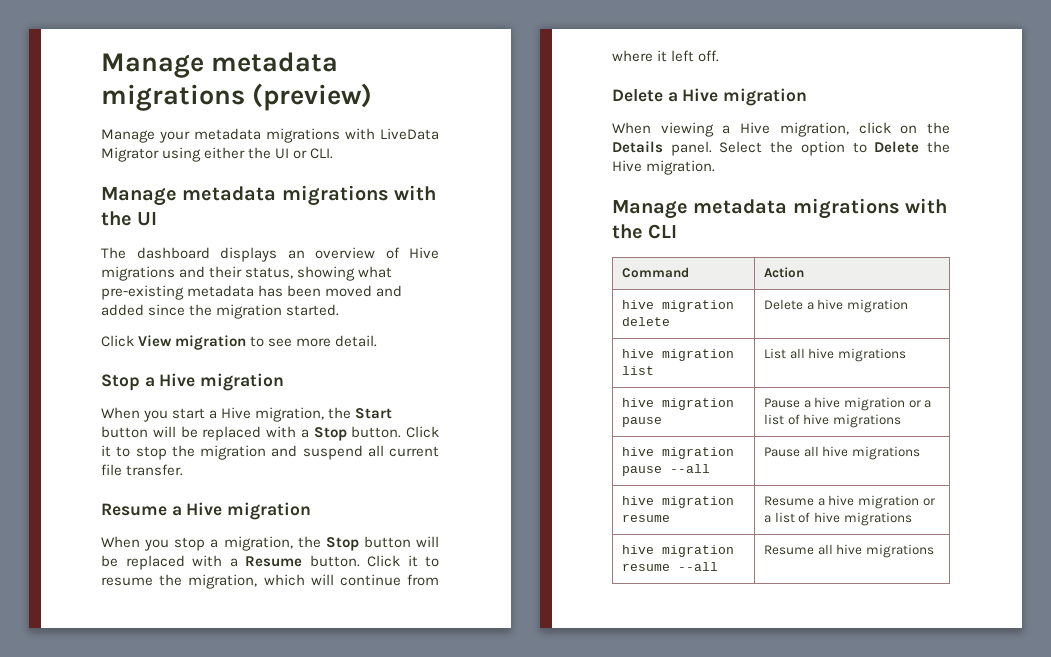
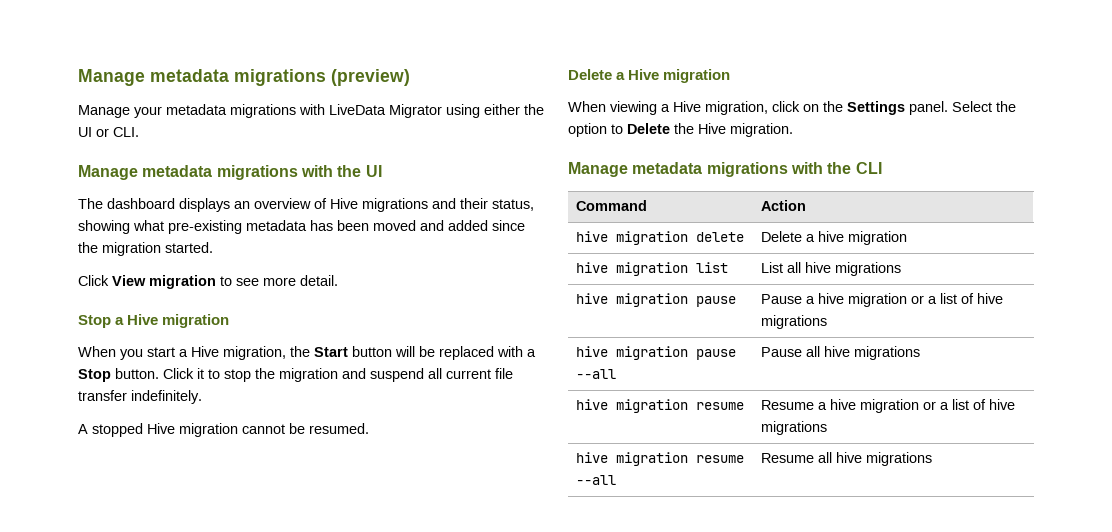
[126,464,184,476] [101,502,312,520] [101,536,439,551] [101,555,439,570] [101,574,439,589] [612,50,720,62] transfer. // Resume a Hive migration // When you stop a migration, the Stop button will be replaced with a Resume button. Click it to resume the migration, which will continue from where it left off. -> [78,390,202,404] [78,423,369,437] transfer indefinitely. // A stopped Hive migration cannot be resumed.
[612,141,663,153] Details -> [847,101,905,115] Settings

